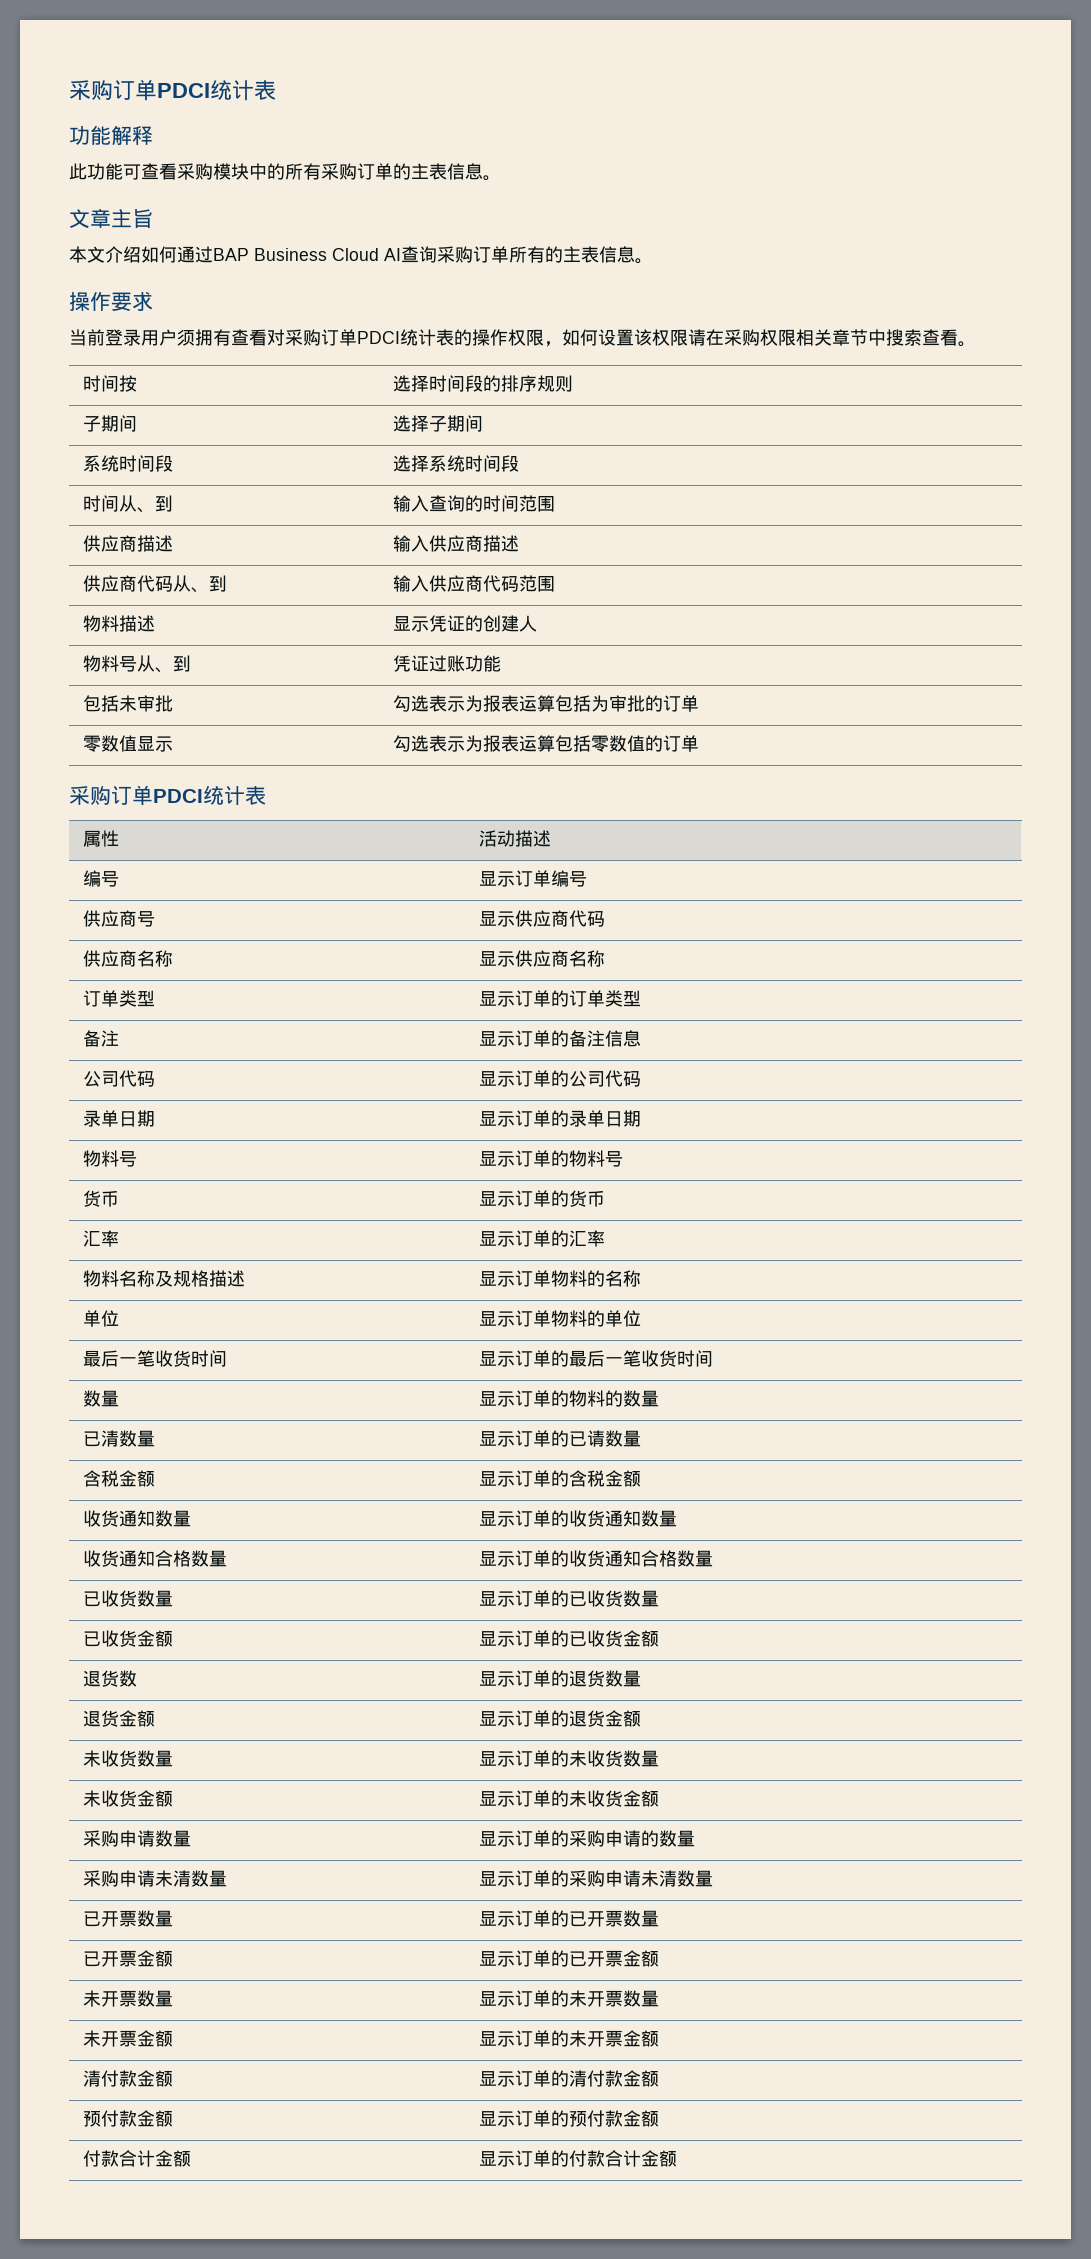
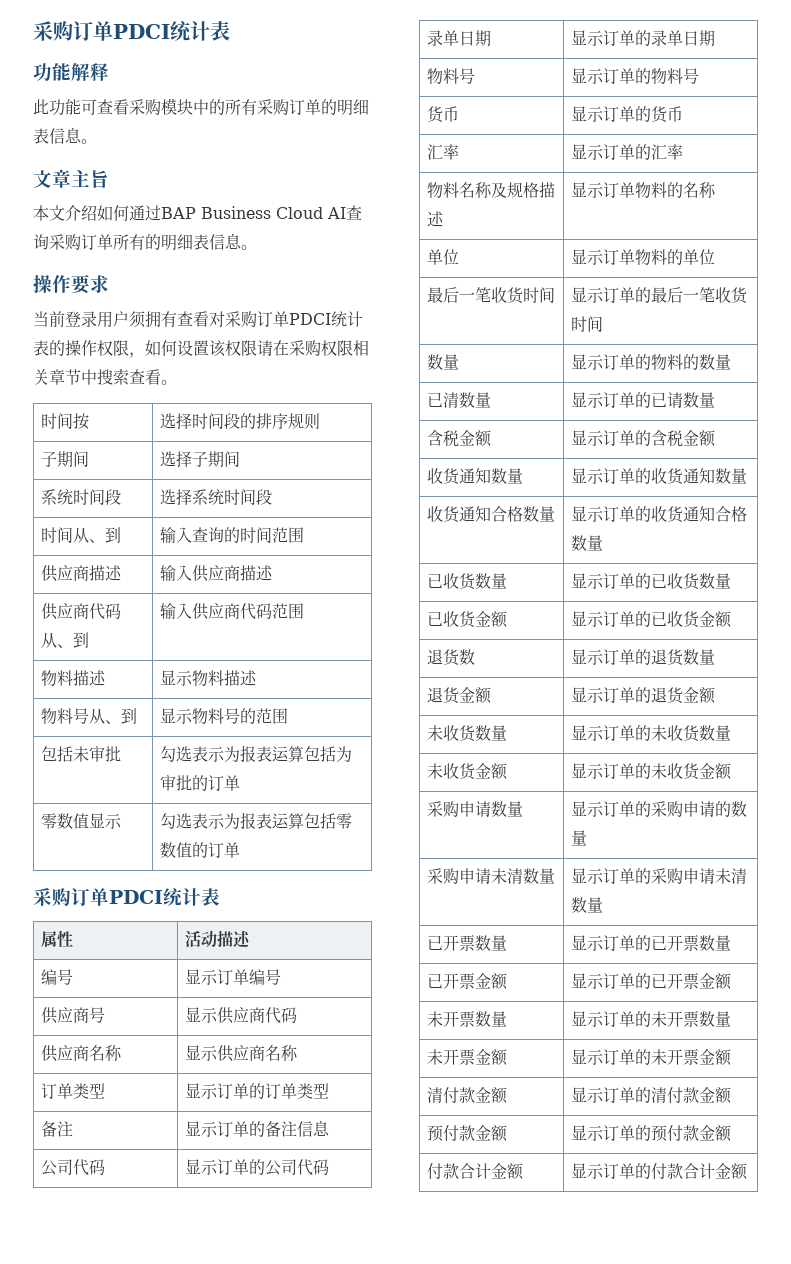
[411,163,429,179] 主 -> [337,99,369,116] 明细
[563,246,581,262] 主 -> [161,234,193,251] 明细
[428,615,537,632] 凭证的创建人 -> [192,670,258,687] 物料描述
[392,655,501,672] 凭证过账功能 -> [160,708,289,725] 显示物料号的范围

